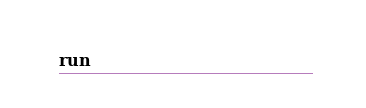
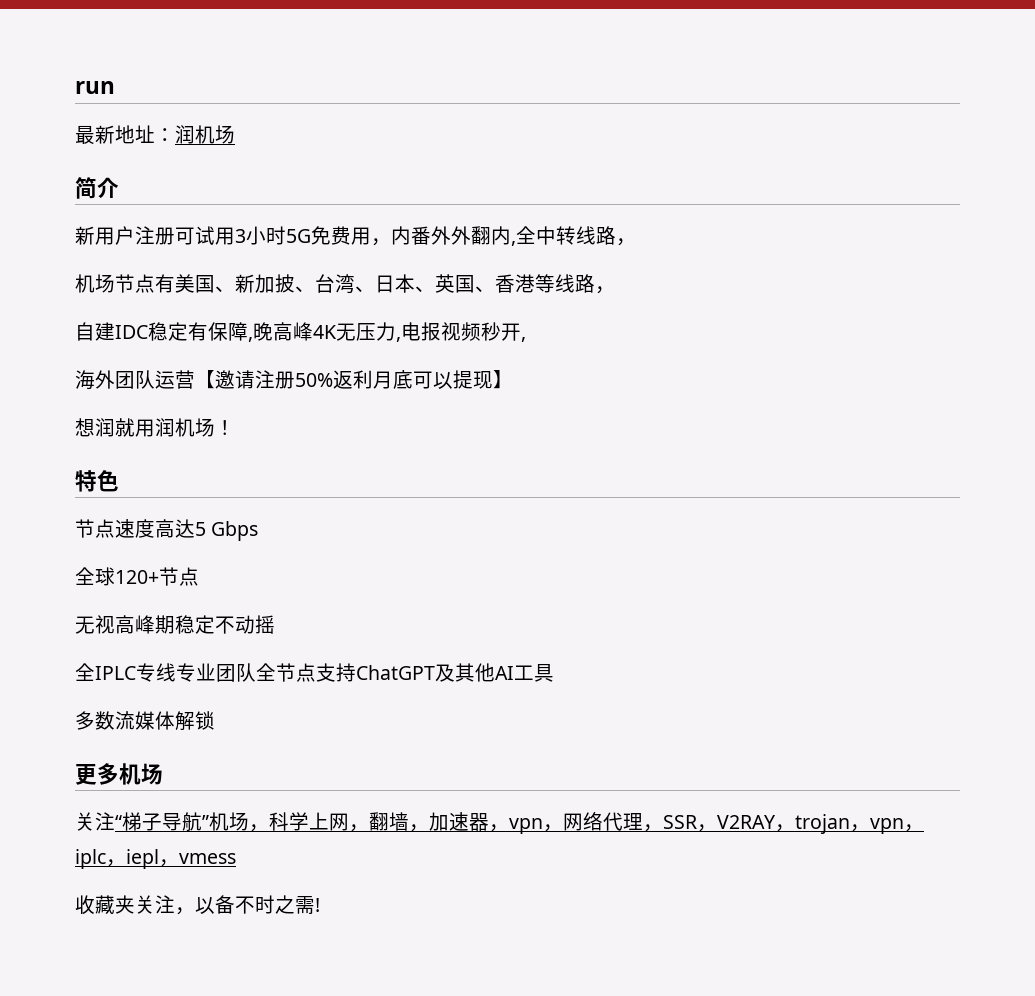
(91, 61) none -> [75,125,235,144] [75,177,119,199] [75,226,636,246] [75,274,615,294] [75,322,526,342] [75,370,513,390] [75,418,235,437] [75,470,119,492] [75,519,259,541] [75,567,199,586] [75,615,275,634] [75,663,554,682] [75,711,215,731] [75,763,163,785] [75,812,924,834] [75,849,236,869] [75,895,320,915] // 最新地址：润机场 // 简介 // 新用户注册可试用3小时5G免费用，内番外外翻内,全中转线路， // 机场节点有美国、新加披、台湾、日本、英国、香港等线路， // 自建IDC稳定有保障,晚高峰4K无压力,电报视频秒开, // 海外团队运营【邀请注册50%返利月底可以提现】 // 想润就用润机场！ // 特色 // 节点速度高达5 Gbps // 全球120+节点 // 无视高峰期稳定不动摇 // 全IPLC专线专业团队全节点支持ChatGPT及其他AI工具 // 多数流媒体解锁 // 更多机场 // 关注“梯子导航”机场，科学上网，翻墙，加速器，vpn，网络代理，SSR，V2RAY，trojan，vpn，iplc，iepl，vmess // 收藏夹关注，以备不时之需!

